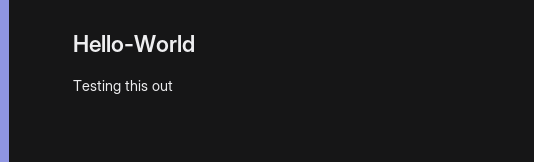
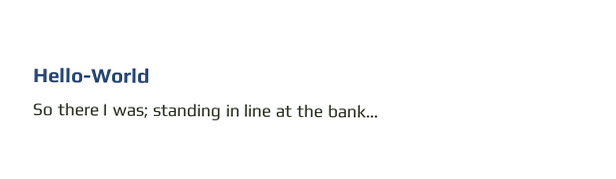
[73,80,173,94] Testing this out -> [32,102,378,121] So there I was; standing in line at the bank...

